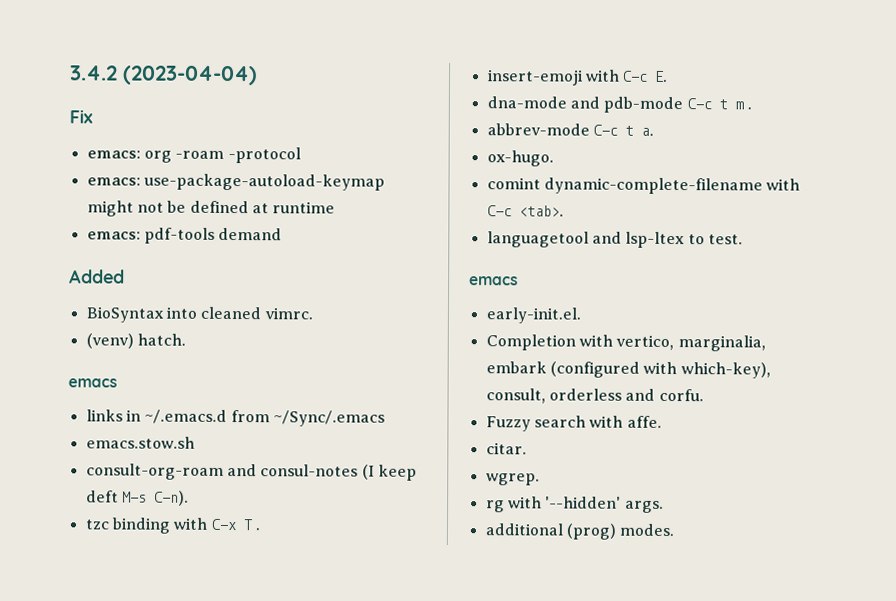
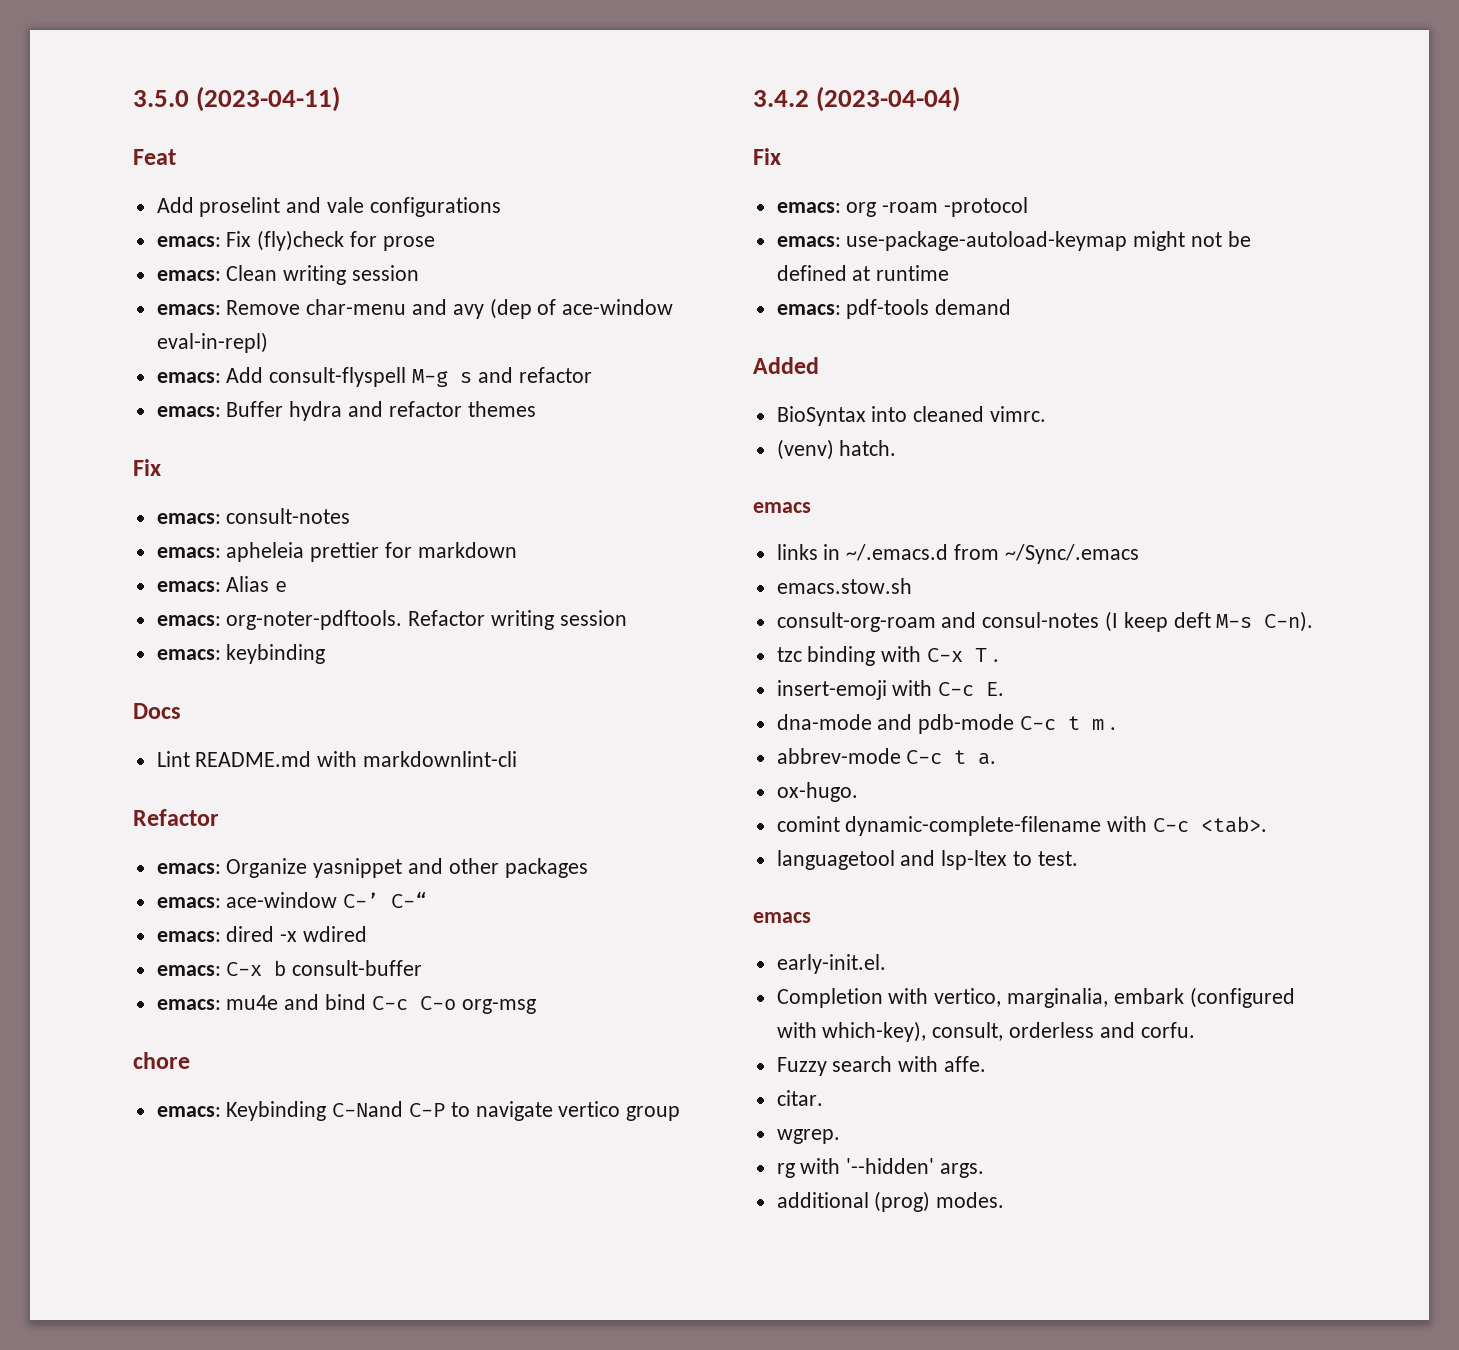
(69, 73) none -> [133,86,341,112] [133,149,176,165] [156,197,501,217] [156,230,435,251] [156,265,420,285] [156,298,674,319] [156,332,268,353] [156,367,592,387] [156,401,536,421] [133,459,161,476] [156,508,351,524] [156,542,517,562] [156,576,288,592] [156,610,627,630] [156,644,326,664] [133,703,181,719] [156,751,518,767] [133,809,219,826] [156,858,588,878] [156,892,428,908] [156,926,368,942] [156,960,423,976] [156,994,536,1014] [133,1052,190,1069] [156,1101,681,1121] 3.5.0 (2023-04-11) // Feat // Add proselint and vale configurations // emacs: Fix (fly)check for prose // emacs: Clean writing session // emacs: Remove char-menu and avy (dep of ace-window eval-in-repl) // emacs: Add consult-flyspell M-g s and refactor // emacs: Buffer hydra and refactor themes // Fix // emacs: consult-notes // emacs: apheleia prettier for markdown // emacs: Alias e // emacs: org-noter-pdftools. Refactor writing session // emacs: keybinding // Docs // Lint README.md with markdownlint-cli // Refactor // emacs: Organize yasnippet and other packages // emacs: ace-window C-’ C-“ // emacs: dired -x wdired // emacs: C-x b consult-buffer // emacs: mu4e and bind C-c C-o org-msg // chore // emacs: Keybinding C-Nand C-P to navigate vertico group //

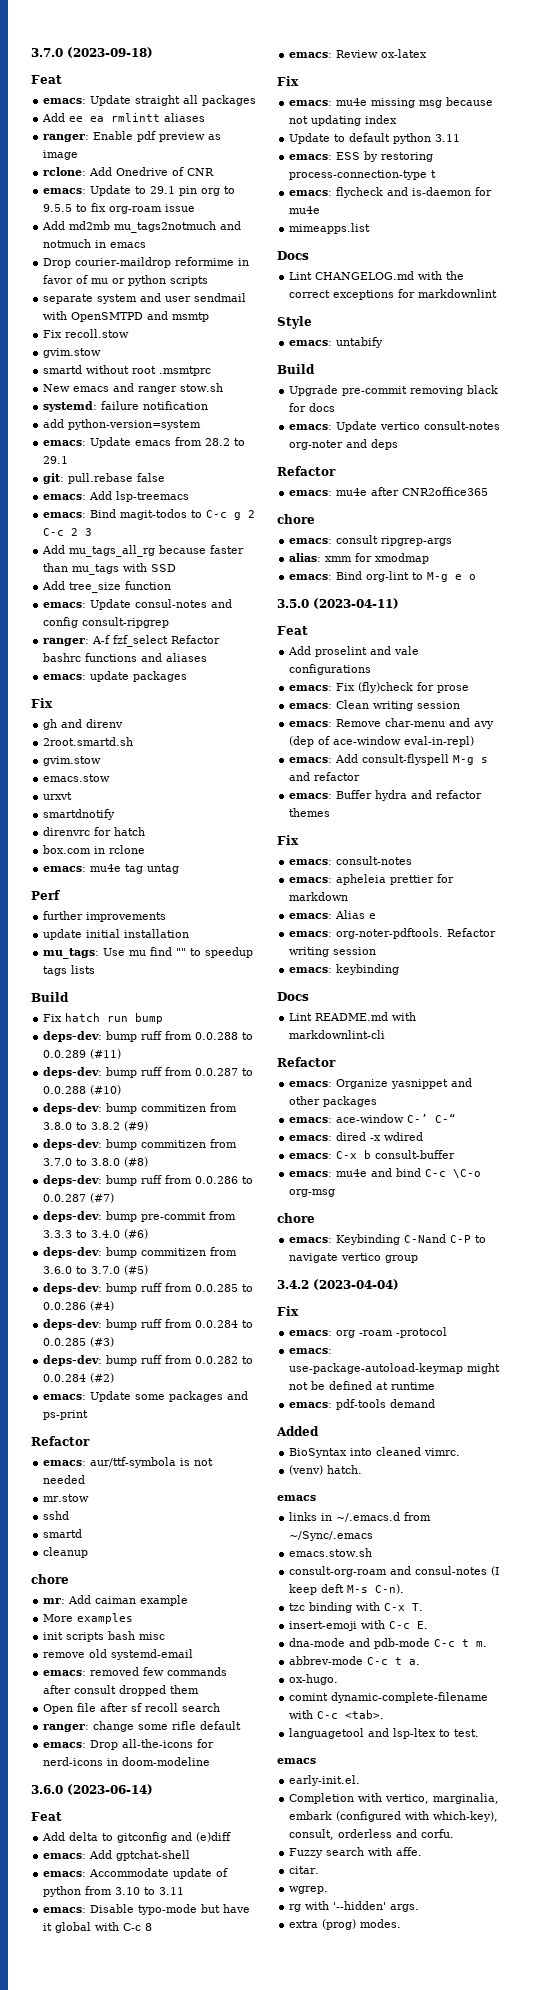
(133, 98) none -> [31,47,153,58] [31,75,62,84] [43,95,257,106] [42,113,206,122] [43,131,222,142] [43,150,79,160] [43,167,215,176] [43,185,236,196] [43,203,196,214] [42,221,242,233] [43,239,147,248] [43,257,250,268] [43,275,209,286] [43,293,247,304] [43,311,210,322] [43,329,130,338] [43,348,102,358] [43,365,212,376] [43,383,224,394] [43,401,209,412] [43,419,202,430] [43,437,246,448] [43,456,69,464] [43,473,166,484] [43,491,190,502] [43,509,256,520] [43,528,93,536] [42,545,245,557] [43,563,177,575] [42,581,172,593] [43,599,233,610] [43,617,170,628] [43,635,221,647] [43,653,208,662] [43,671,188,682] [31,698,53,708] [43,719,124,730] [43,737,134,746] [43,756,102,766] [43,774,111,782] [43,792,73,800] [43,809,116,820] [43,827,146,836] [43,845,146,854] [43,864,180,874] [31,890,60,900] [43,911,167,922] [43,929,190,940] [43,947,254,959] [43,965,96,976] [31,992,69,1002] [43,1013,164,1024] [43,1031,254,1042] [43,1049,122,1059] [43,1067,254,1078] [43,1085,122,1095] [43,1103,238,1114] [43,1121,149,1131] [43,1139,238,1150] [43,1157,149,1167] [43,1175,254,1186] [43,1193,115,1203] [43,1211,237,1222] [43,1229,149,1239] [43,1247,238,1258] [43,1265,149,1275] [43,1283,254,1294] [43,1301,115,1311] [43,1319,254,1330] [43,1337,115,1347] [43,1355,254,1366] [43,1373,115,1383] [43,1391,249,1402] [43,1410,89,1420] [31,1436,90,1446] [43,1457,214,1468] [43,1475,86,1484] [43,1494,90,1502] [43,1511,70,1520] [43,1529,83,1538] [43,1547,89,1558] [31,1574,69,1584] [43,1595,189,1606] [43,1613,134,1624] [43,1631,166,1642] [43,1649,194,1660] [43,1667,228,1676] [43,1685,200,1696] [43,1703,221,1714] [43,1721,242,1732] [43,1739,215,1750] [43,1757,211,1766] [31,1784,153,1795] [31,1812,62,1821] [42,1832,232,1843] [43,1850,191,1861] [43,1868,229,1879] [43,1886,185,1897] [43,1904,251,1915] [43,1922,153,1933] [289,49,428,58] [277,76,299,86] [289,97,494,108] [289,115,398,126] [289,133,461,144] [289,151,434,162] [289,170,437,180] [289,187,493,198] [289,206,321,214] [289,223,371,234] [277,251,309,260] [289,271,465,280] [289,289,498,300] [277,316,312,329] [289,337,384,348] [277,364,315,374] [289,385,499,396] [289,403,336,412] [289,421,501,432] [289,439,399,450] [277,466,336,476] [289,487,489,496] [277,514,315,524] [289,535,453,546] [289,553,430,564] [289,571,477,582] 3.7.0 (2023-09-18) // Feat // emacs: Update straight all packages // Add ee ea rmlintt aliases // ranger: Enable pdf preview as image // rclone: Add Onedrive of CNR // emacs: Update to 29.1 pin org to 9.5.5 to fix org-roam issue // Add md2mb mu_tags2notmuch and notmuch in emacs // Drop courier-maildrop reformime in favor of mu or python scripts // separate system and user sendmail with OpenSMTPD and msmtp // Fix recoll.stow // gvim.stow // smartd without root .msmtprc // New emacs and ranger stow.sh // systemd: failure notification // add python-version=system // emacs: Update emacs from 28.2 to 29.1 // git: pull.rebase false // emacs: Add lsp-treemacs // emacs: Bind magit-todos to C-c g 2 C-c 2 3 // Add mu_tags_all_rg because faster than mu_tags with SSD // Add tree_size function // emacs: Update consul-notes and config consult-ripgrep // ranger: A-f fzf_select Refactor bashrc functions and aliases // emacs: update packages // Fix // gh and direnv // 2root.smartd.sh // gvim.stow // emacs.stow // urxvt // smartdnotify // direnvrc for hatch // box.com in rclone // emacs: mu4e tag untag // Perf // further improvements // update initial installation // mu_tags: Use mu find "" to speedup tags lists // Build // Fix hatch run bump // deps-dev: bump ruff from 0.0.288 to 0.0.289 (#11) // deps-dev: bump ruff from 0.0.287 to 0.0.288 (#10) // deps-dev: bump commitizen from 3.8.0 to 3.8.2 (#9) // deps-dev: bump commitizen from 3.7.0 to 3.8.0 (#8) // deps-dev: bump ruff from 0.0.286 to 0.0.287 (#7) // deps-dev: bump pre-commit from 3.3.3 to 3.4.0 (#6) // deps-dev: bump commitizen from 3.6.0 to 3.7.0 (#5) // deps-dev: bump ruff from 0.0.285 to 0.0.286 (#4) // deps-dev: bump ruff from 0.0.284 to 0.0.285 (#3) // deps-dev: bump ruff from 0.0.282 to 0.0.284 (#2) // emacs: Update some packages and ps-print // Refactor // emacs: aur/ttf-symbola is not needed // mr.stow // sshd // smartd // cleanup // chore // mr: Add caiman example // More examples // init scripts bash misc // remove old systemd-email // emacs: removed few commands after consult dropped them // Open file after sf recoll search // ranger: change some rifle default // emacs: Drop all-the-icons for nerd-icons in doom-modeline // 3.6.0 (2023-06-14) // Feat // Add delta to gitconfig and (e)diff // emacs: Add gptchat-shell // emacs: Accommodate update of python from 3.10 to 3.11 // emacs: Disable typo-mode but have it global with C-c 8 // emacs: Review ox-latex // Fix // emacs: mu4e missing msg because not updating index // Update to default python 3.11 // emacs: ESS by restoring process-connection-type t // emacs: flycheck and is-daemon for mu4e // mimeapps.list // Docs // Lint CHANGELOG.md with the correct exceptions for markdownlint // Style // emacs: untabify // Build // Upgrade pre-commit removing black for docs // emacs: Update vertico consult-notes org-noter and deps // Refactor // emacs: mu4e after CNR2office365 // chore // emacs: consult ripgrep-args // alias: xmm for xmodmap // emacs: Bind org-lint to M-g e o //
[419,996,456,1010] C-o -> [453,1169,482,1178] \C-o
[975,648,999,662] T . -> [412,1603,424,1611] T.
[1092,719,1116,730] m . -> [476,1641,488,1647] m.
[776,1192,869,1208] additional -> [289,1920,319,1928] extra

